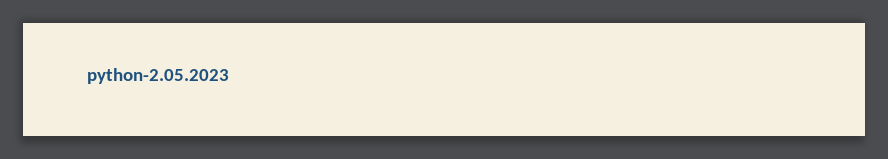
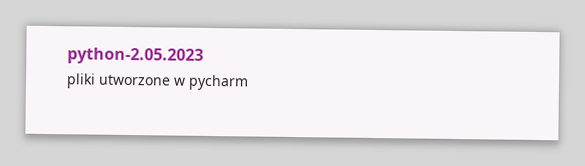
(229, 76) none -> [66,73,249,91] // pliki utworzone w pycharm

